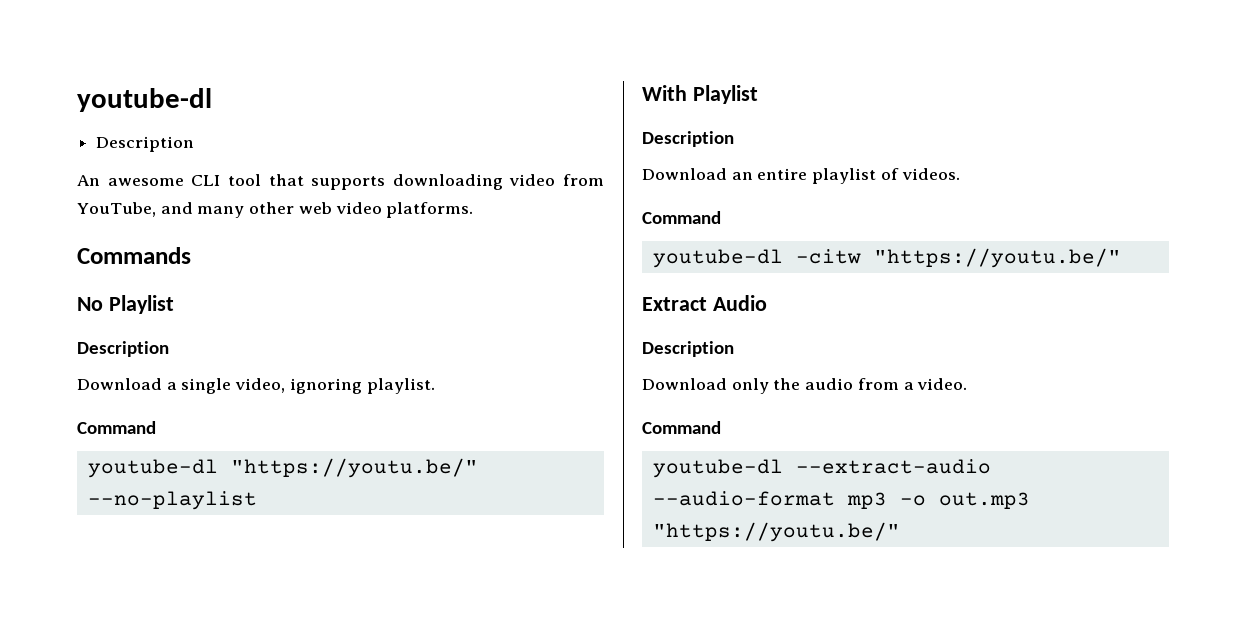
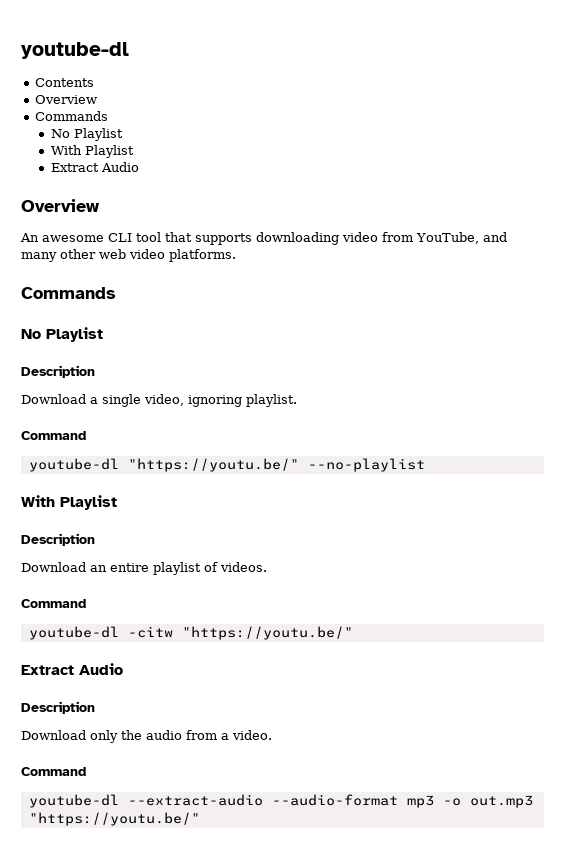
[96,136,195,152] Description -> [34,78,94,87] [34,95,97,104] [34,111,108,121] [50,128,123,141] [50,145,134,158] [50,162,139,172] [21,199,100,212] Contents // Overview // Commands // No Playlist // With Playlist // Extract Audio // Overview

